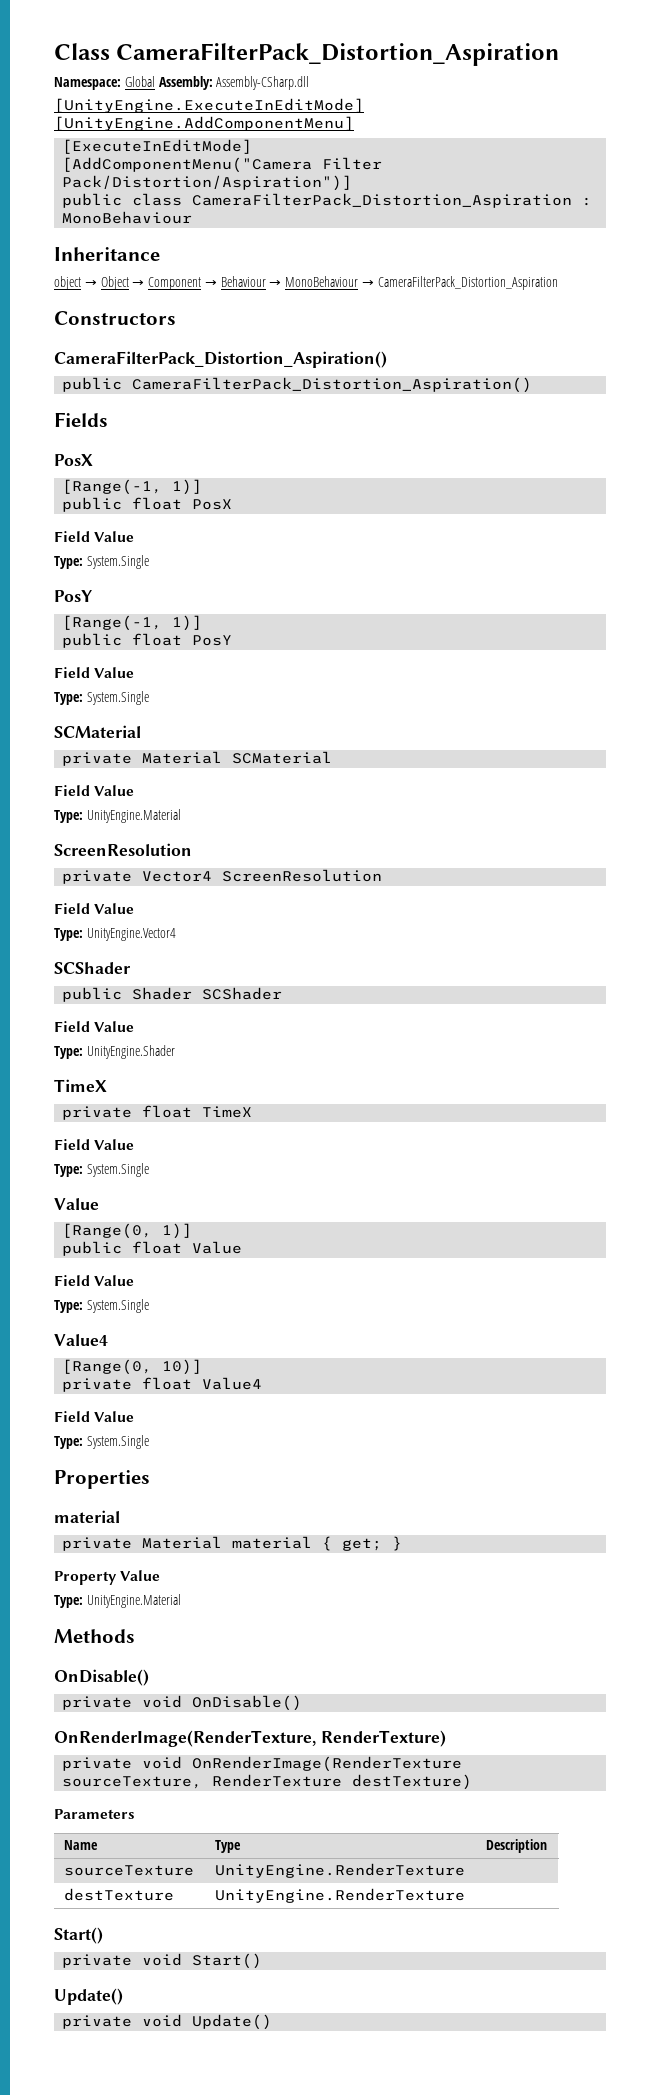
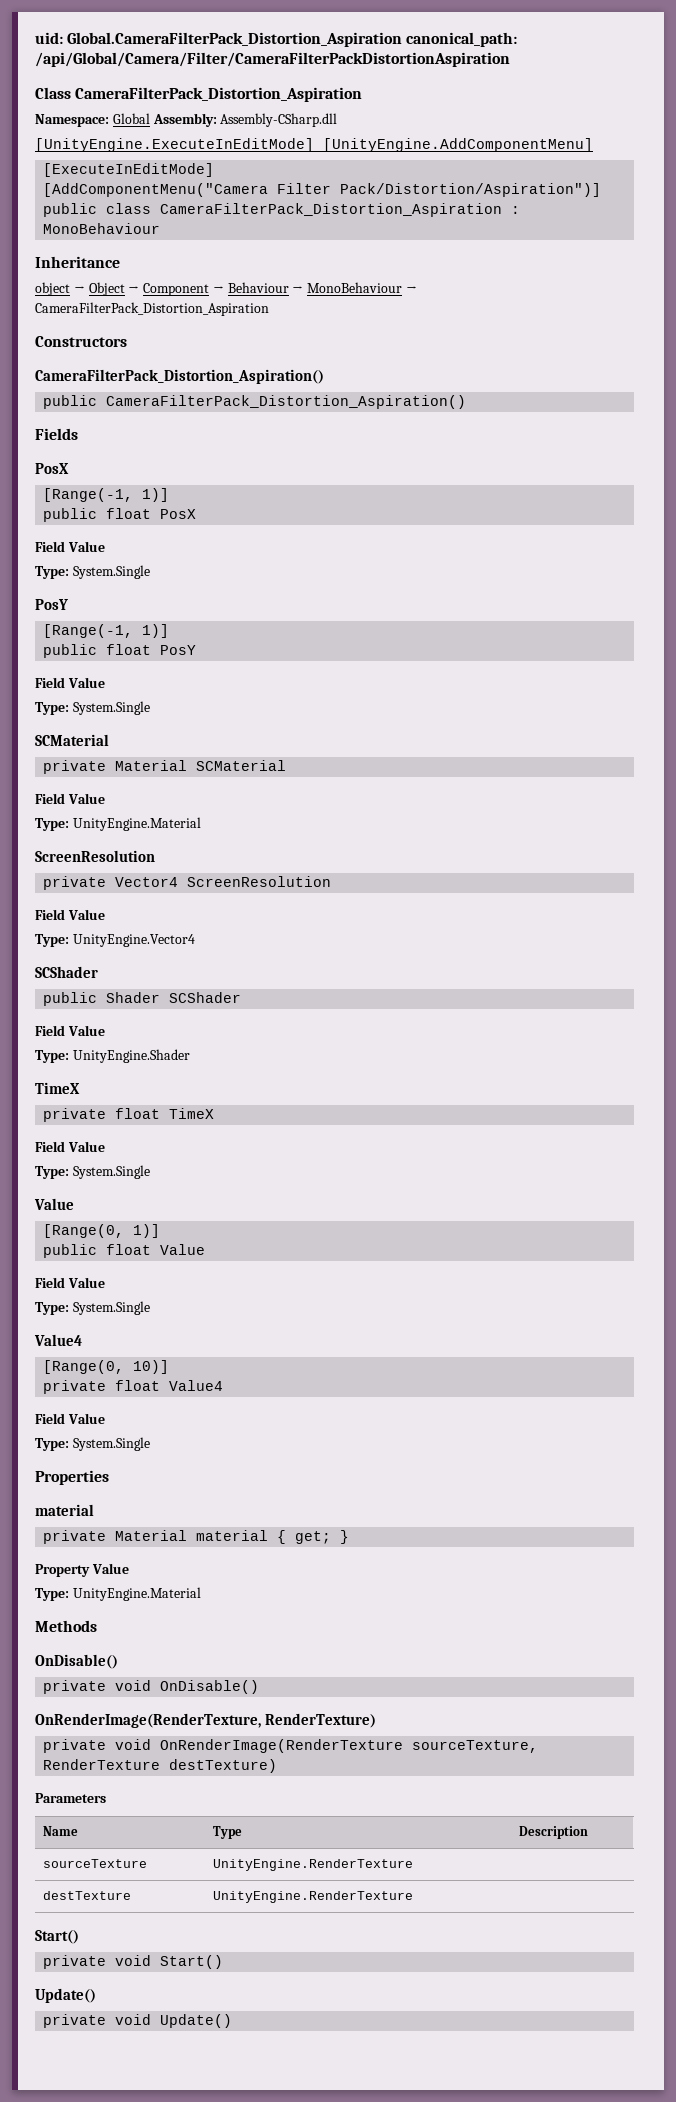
(54, 51) none -> [35,32,518,47] [35,52,510,67] uid: Global.CameraFilterPack_Distortion_Aspiration canonical_path: /api/Global/Camera/Filter/CameraFilterPackDistortionAspiration //

